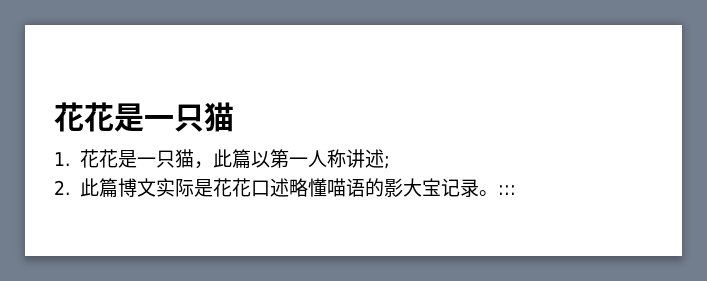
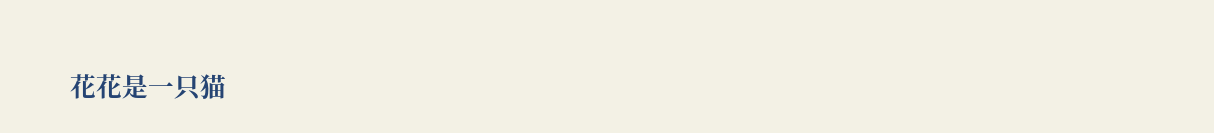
[54,102,234,132] [54,149,390,169] [54,178,516,198] 花花是一只猫 // 1.花花是一只猫，此篇以第一人称讲述; // 2.此篇博文实际是花花口述略懂喵语的影大宝记录。::: -> [70,74,226,101] 花花是一只猫

